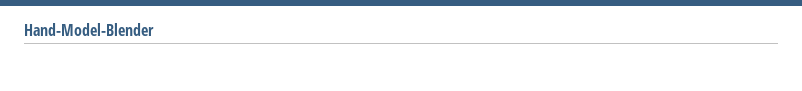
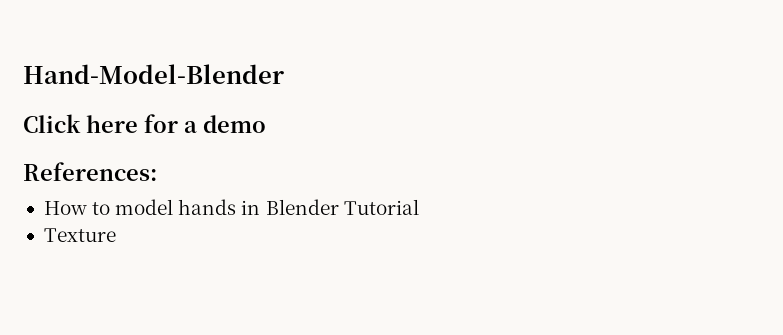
(154, 29) none -> [23,114,266,133] [23,162,157,181] [43,199,419,215] [43,228,116,242] // Click here for a demo // References: // How to model hands in Blender Tutorial // Texture

